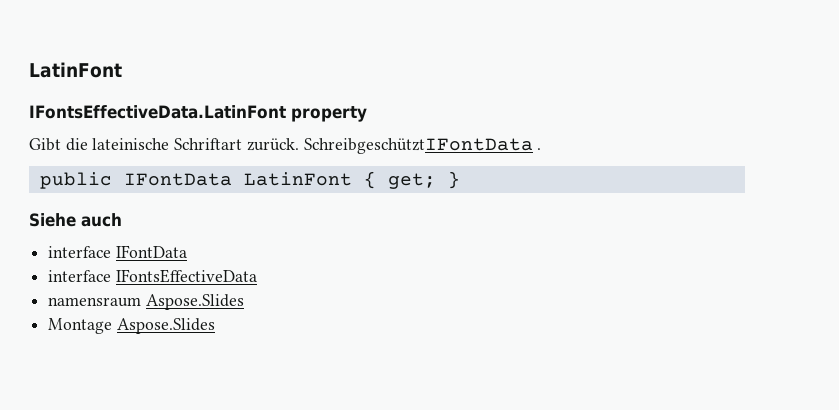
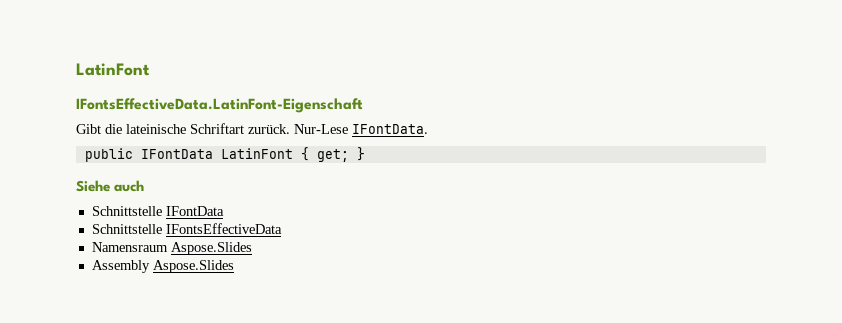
[29,105,367,122] IFontsEffectiveData.LatinFont property -> [76,98,363,113] IFontsEffectiveData.LatinFont-Eigenschaft
[303,138,542,154] SchreibgeschütztIFontData . -> [294,124,428,134] Nur-Lese IFontData.
[48,246,112,258] interface -> [91,206,162,216] Schnittstelle
[48,270,112,282] interface -> [91,224,162,234] Schnittstelle
[48,297,142,307] namensraum -> [91,242,168,252] Namensraum
[48,318,113,334] Montage -> [91,260,150,273] Assembly

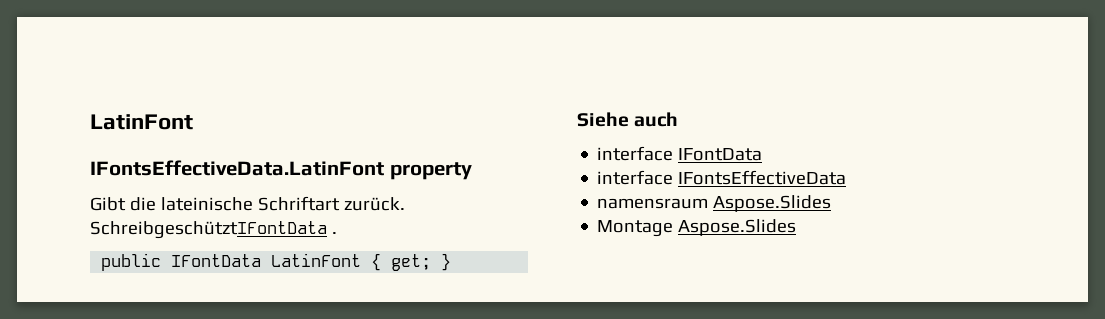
[76,98,363,113] IFontsEffectiveData.LatinFont-Eigenschaft -> [90,160,472,180] IFontsEffectiveData.LatinFont property
[294,124,428,134] Nur-Lese IFontData. -> [90,221,337,239] SchreibgeschütztIFontData .
[91,206,162,216] Schnittstelle -> [597,146,674,161] interface
[91,224,162,234] Schnittstelle -> [597,170,674,185] interface
[91,242,168,252] Namensraum -> [597,198,709,209] namensraum
[91,260,150,273] Assembly -> [597,220,674,237] Montage

